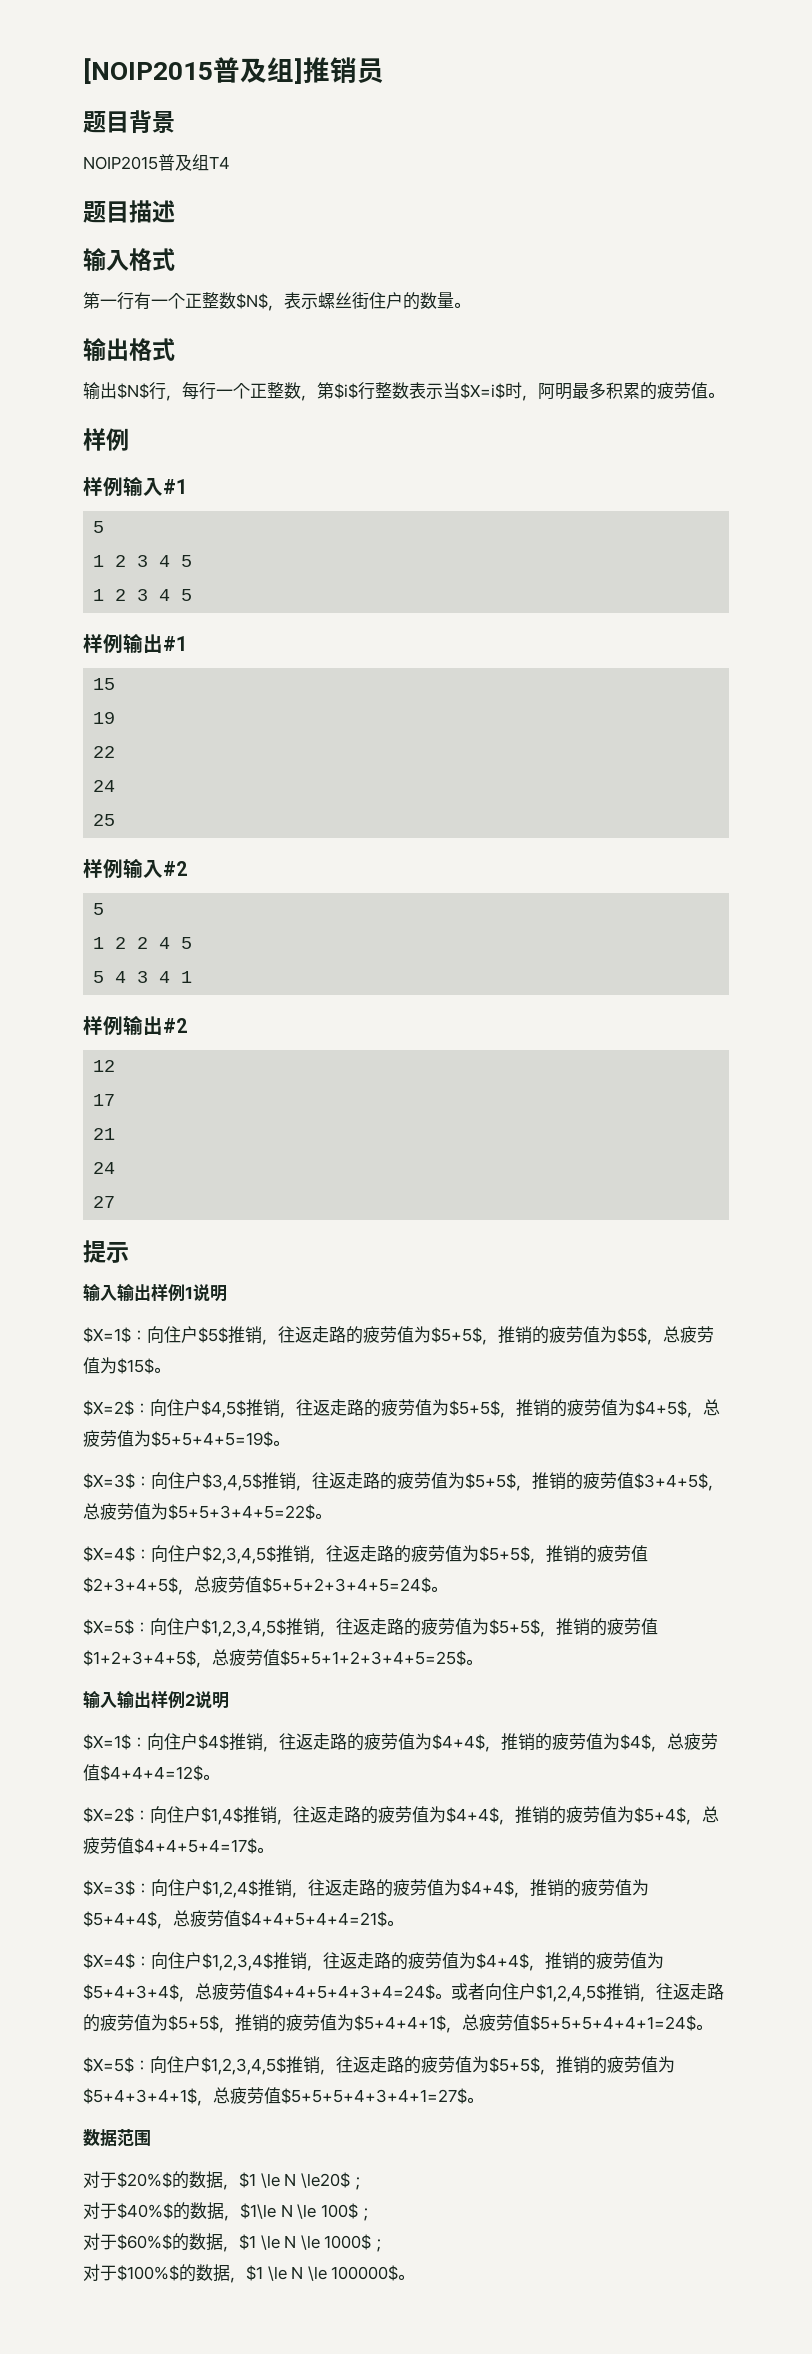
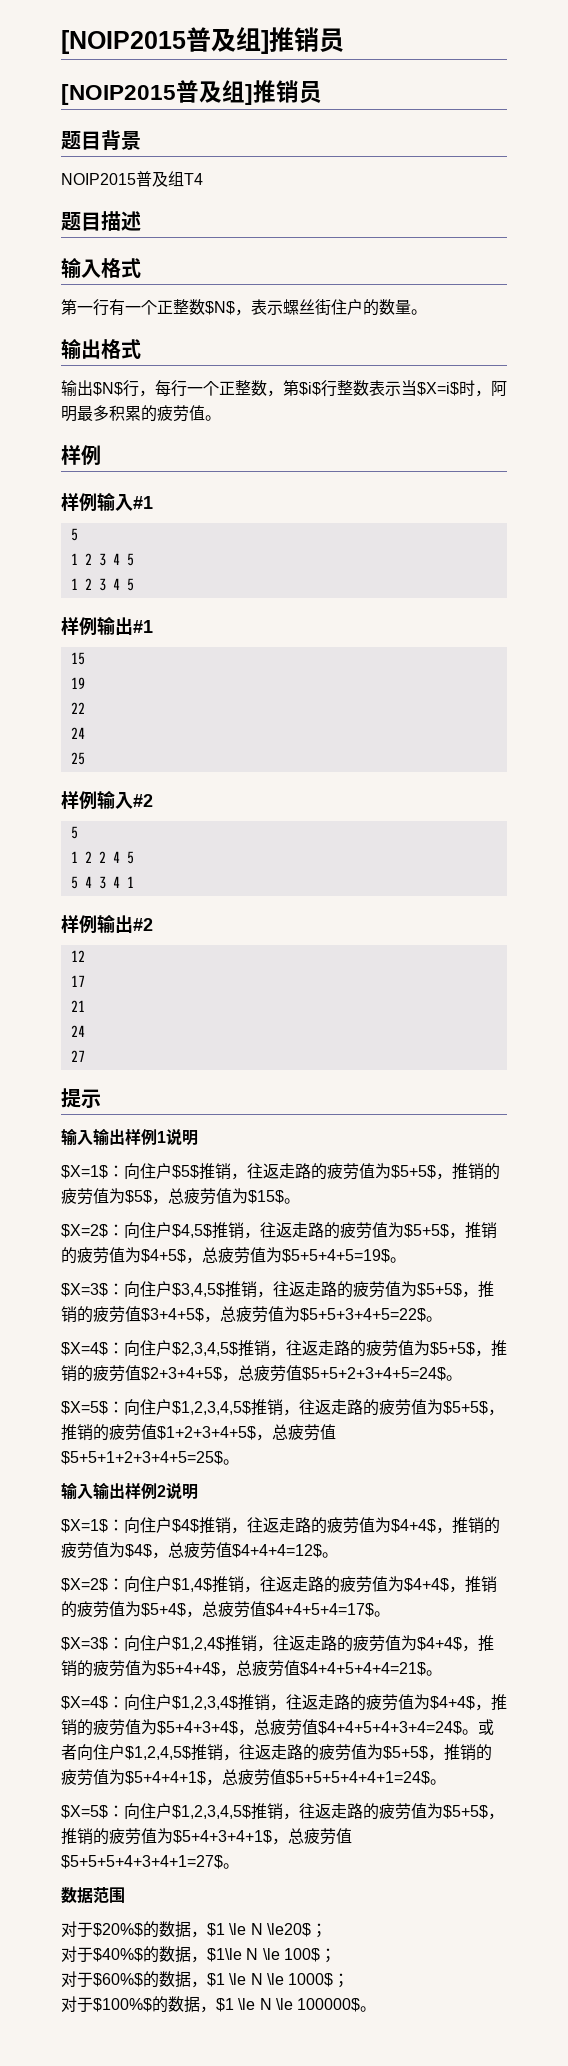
[83,57,384,84] [NOIP2015普及组]推销员 -> [61,27,344,54] [61,80,322,105] [NOIP2015普及组]推销员 // [NOIP2015普及组]推销员

